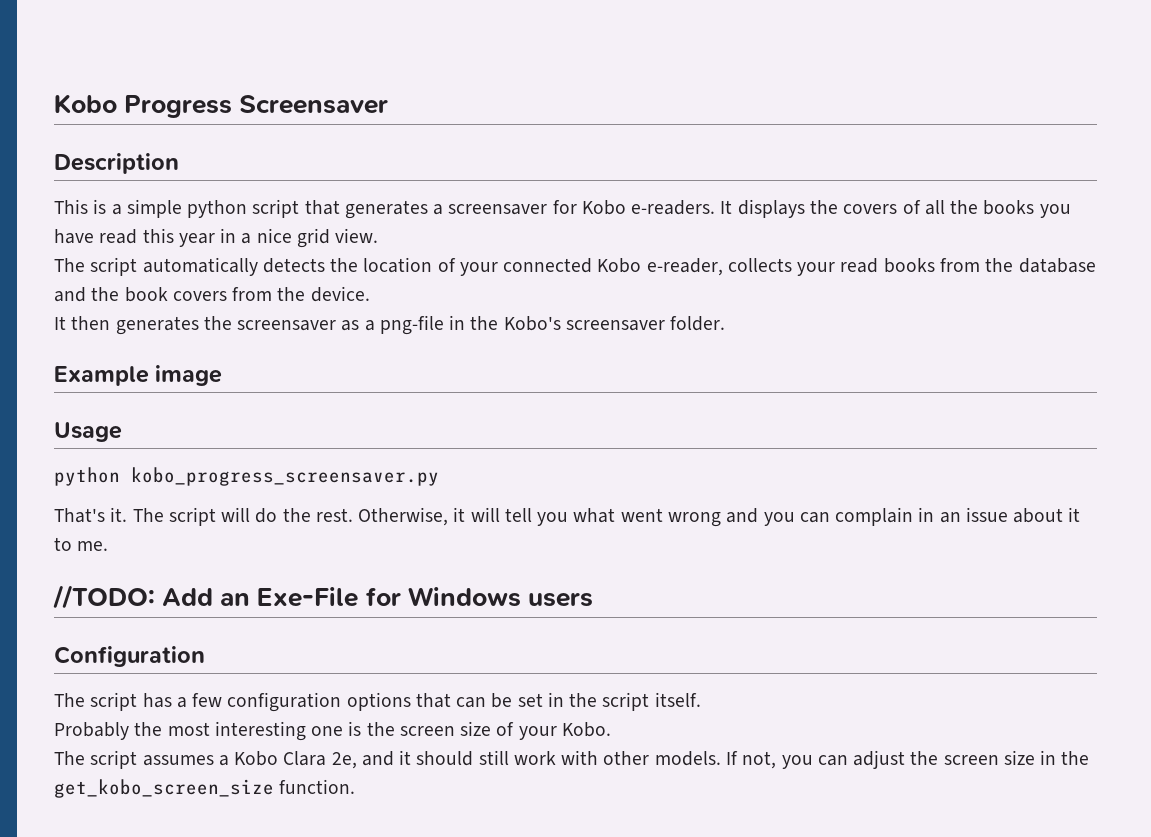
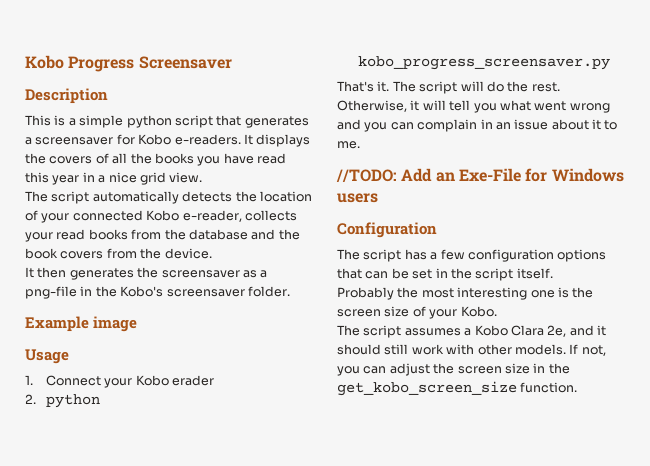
(122, 432) none -> [25,375,215,388] [25,394,36,404] 1. Connect your Kobo erader // 2.

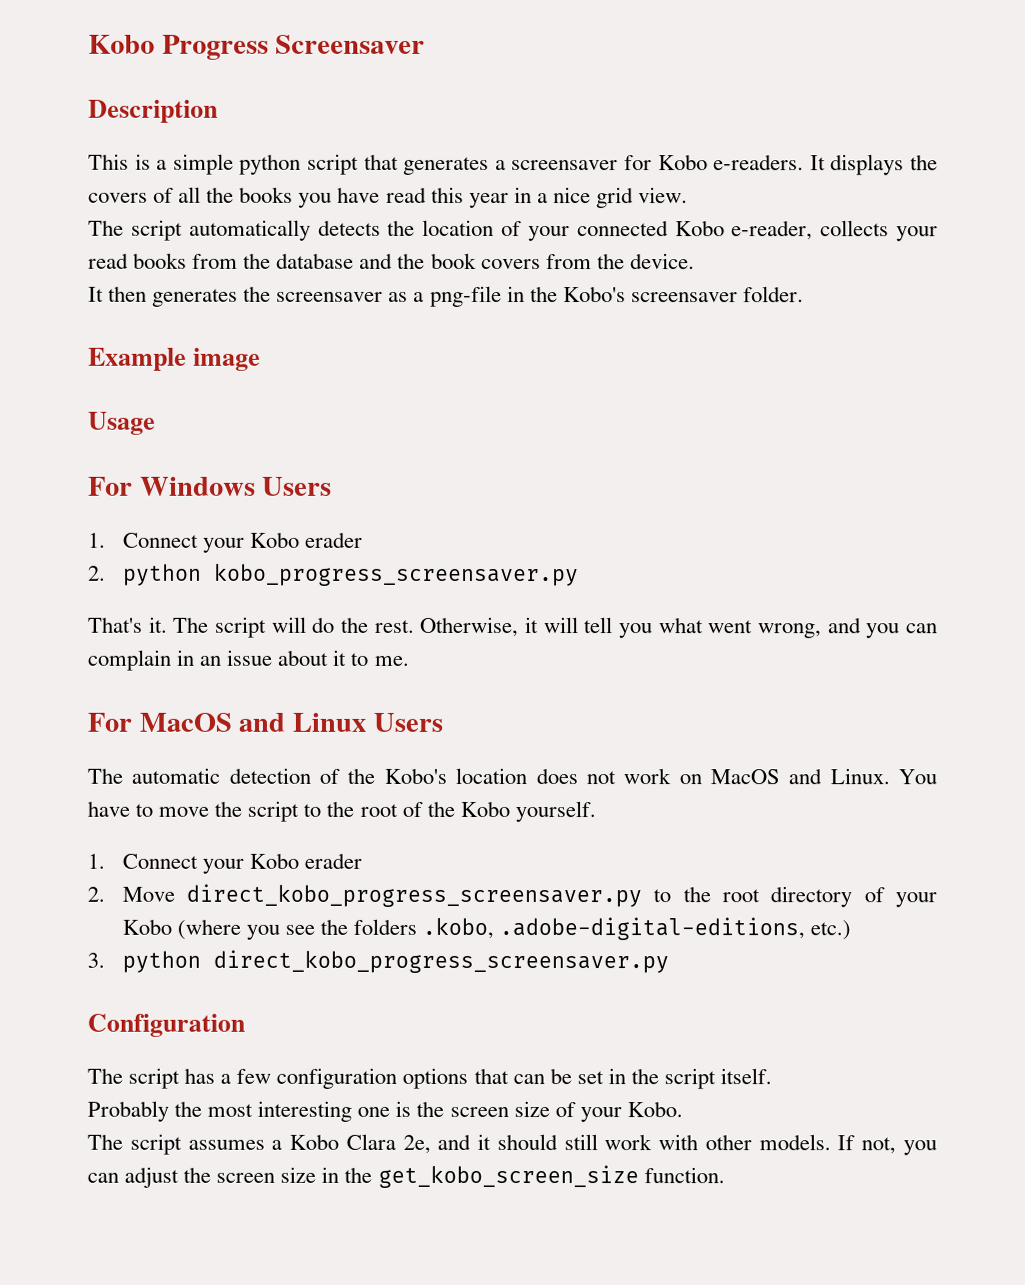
(69, 356) none -> [88,476,333,496] // For Windows Users
[569,103,610,113] wrong -> [758,623,822,639] wrong,
[336,168,624,182] [337,193,378,203] //TODO: Add an Exe-File for Windows users -> [87,712,443,732] [87,767,938,785] [87,800,596,823] [87,852,362,874] [87,883,937,908] [121,916,852,941] [87,949,669,974] For MacOS and Linux Users // The automatic detection of the Kobo's location does not work on MacOS and Linux. You have to move the script to the root of the Kobo yourself. // 1. Connect your Kobo erader // 2. Move direct_kobo_progress_screensaver.py to the root directory of your Kobo (where you see the folders .kobo, .adobe-digital-editions, etc.) // 3. python direct_kobo_progress_screensaver.py

